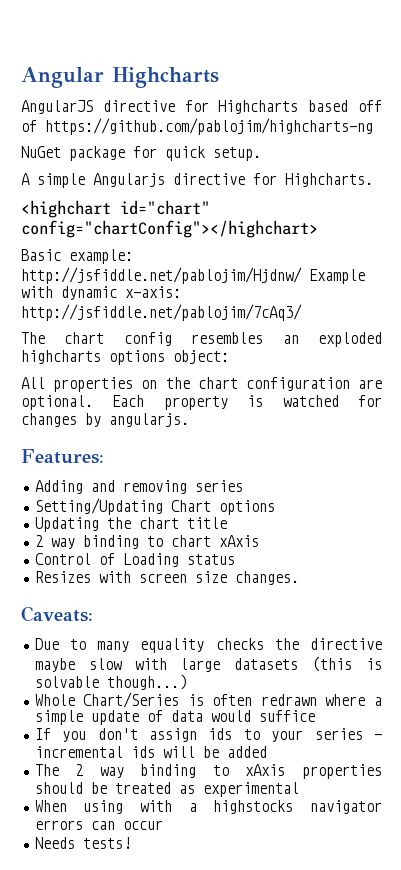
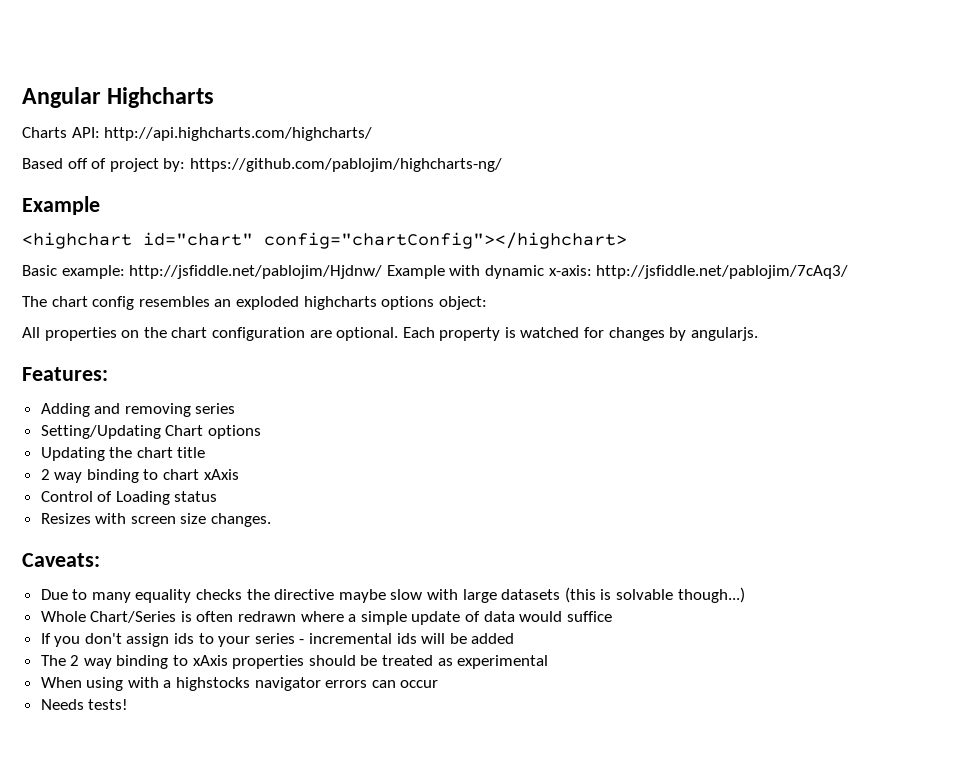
[21,100,383,114] [21,118,373,135] [21,146,261,161] [21,173,373,188] AngularJS directive for Highcharts based off of https://github.com/pablojim/highcharts-ng // NuGet package for quick setup. // A simple Angularjs directive for Highcharts. -> [22,127,373,141] [22,158,502,172] [22,196,100,215] Charts API: http://api.highcharts.com/highcharts/ // Based off of project by: https://github.com/pablojim/highcharts-ng/ // Example

